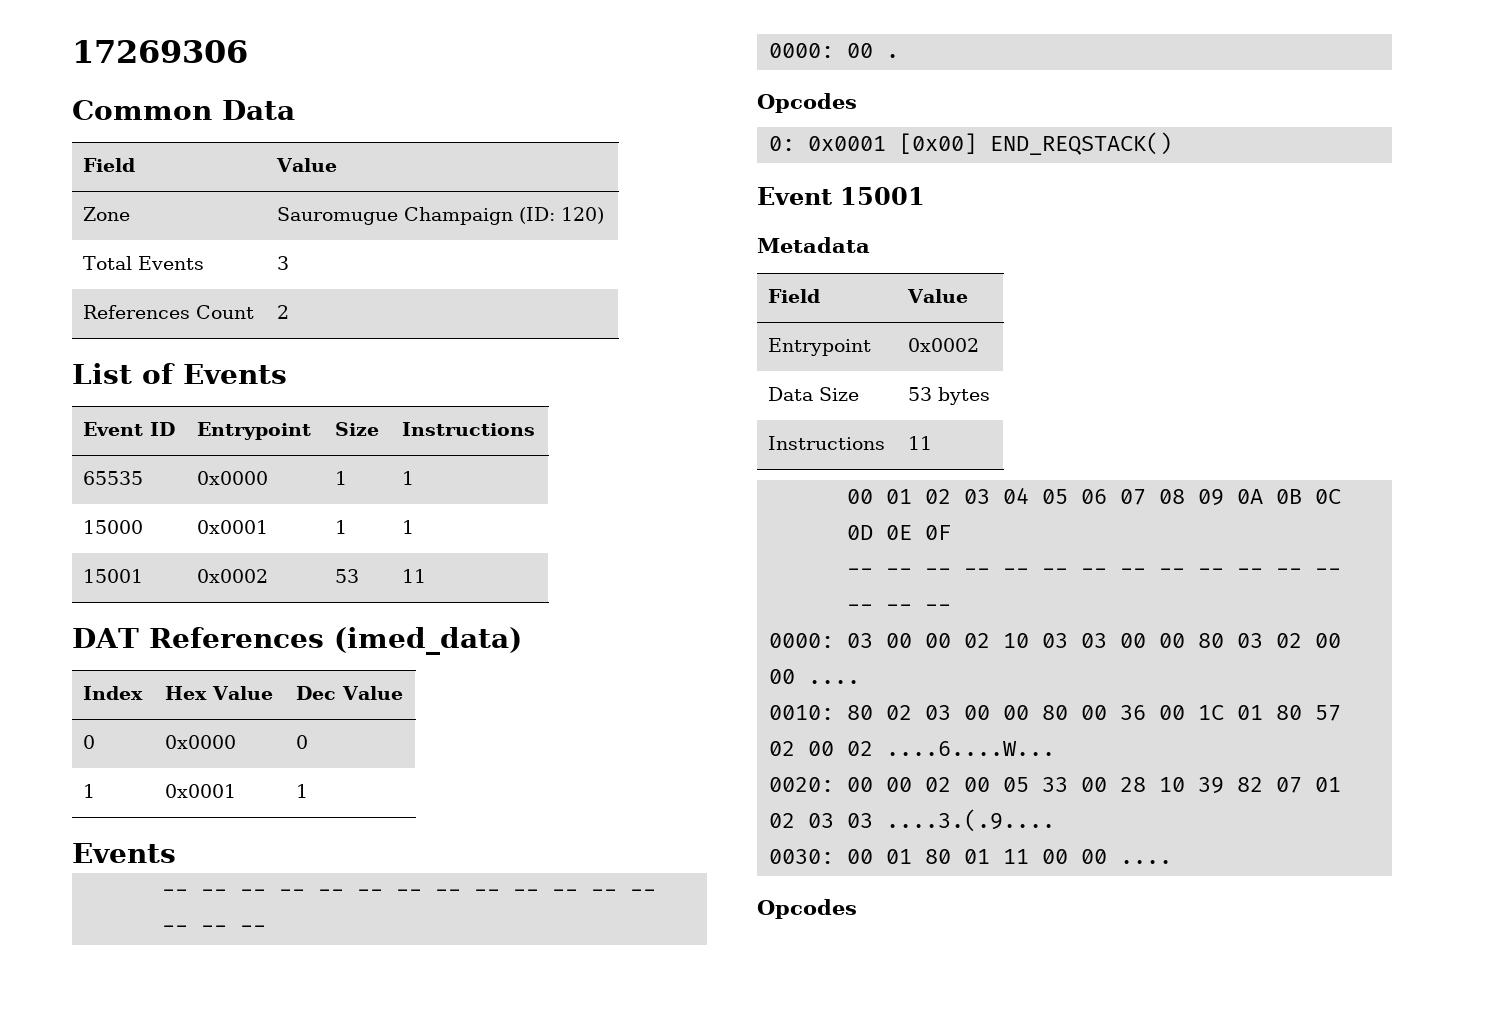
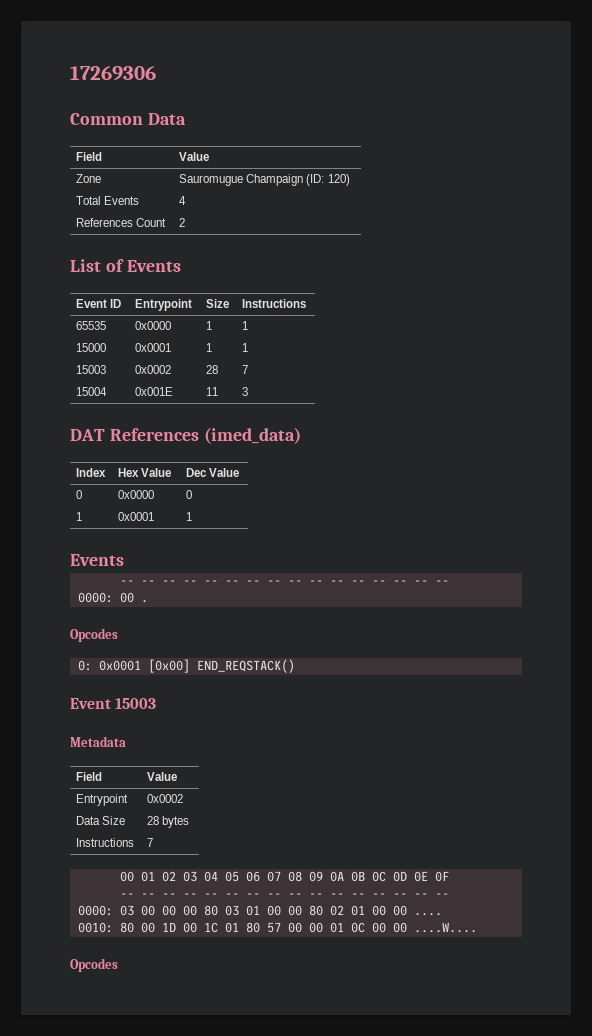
[277,256,290,270] 3 -> [179,196,187,205] 4
[83,569,144,583] 15001 -> [76,365,107,374] 15003
[335,569,360,583] [402,569,427,583] 53 | 11 -> [206,365,219,374] [242,365,249,374] [76,387,108,396] [135,387,174,396] [206,387,219,396] [242,387,249,396] 28 | 7 // 15004 | 0x001E | 11 | 3
[840,187,925,205] 15001 -> [115,698,157,709] 15003
[908,387,933,401] 53 -> [147,816,160,825] 28
[908,436,933,450] 11 -> [147,838,154,847] 7
[964,633,1303,648] 02 10 03 03 00 00 80 03 02 -> [182,905,365,916] 00 80 03 01 00 00 80 02 01
[886,705,1147,720] 02 03 00 00 80 00 36 -> [140,922,176,933] 00 1D
[769,741,1056,756] [769,777,1342,794] [769,809,1056,832] [769,849,1173,864] 02 00 02 ....6....W... // 0020: 00 00 02 00 05 33 00 28 10 39 82 07 01 02 03 03 ....3.(.9.... // 0030: 00 01 80 01 11 00 00 .... -> [287,922,477,933] 00 00 01 0C 00 00 ....W....

